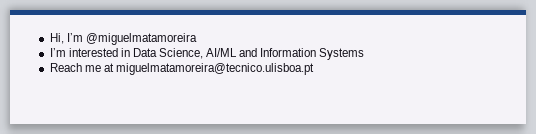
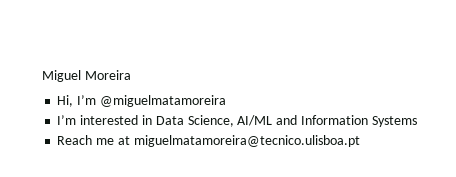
(49, 38) none -> [42,70,131,82] Miguel Moreira //

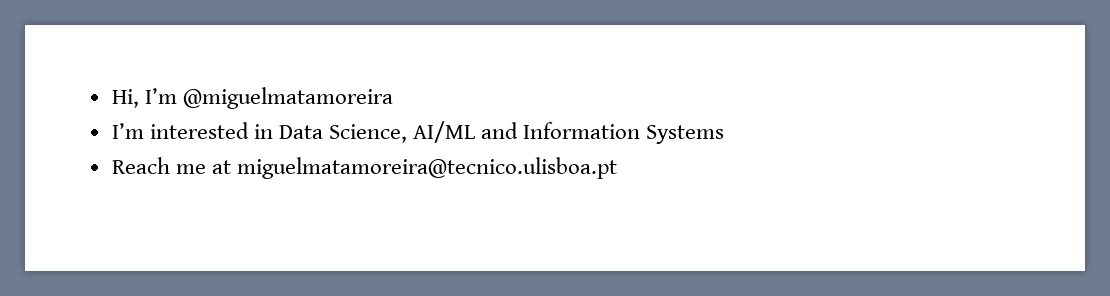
[42,70,131,82] Miguel Moreira // -> (111, 98) none

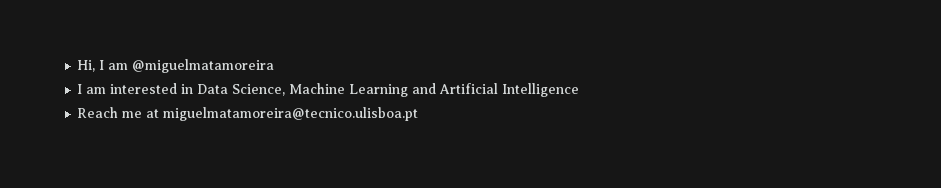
[144,88,177,104] I’m -> [99,60,129,70] I am
[111,123,144,139] I’m -> [77,84,107,94] I am
[413,121,725,144] AI/ML and Information Systems -> [289,83,580,97] Machine Learning and Artificial Intelligence

